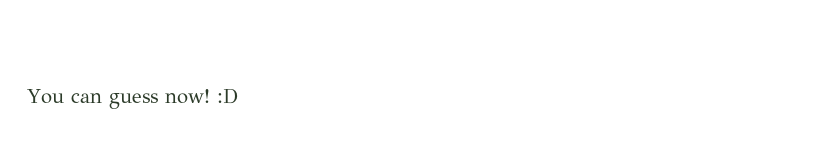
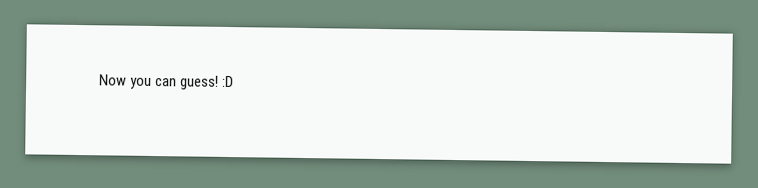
[27,89,210,109] You can guess now! -> [99,74,220,90] Now you can guess!

